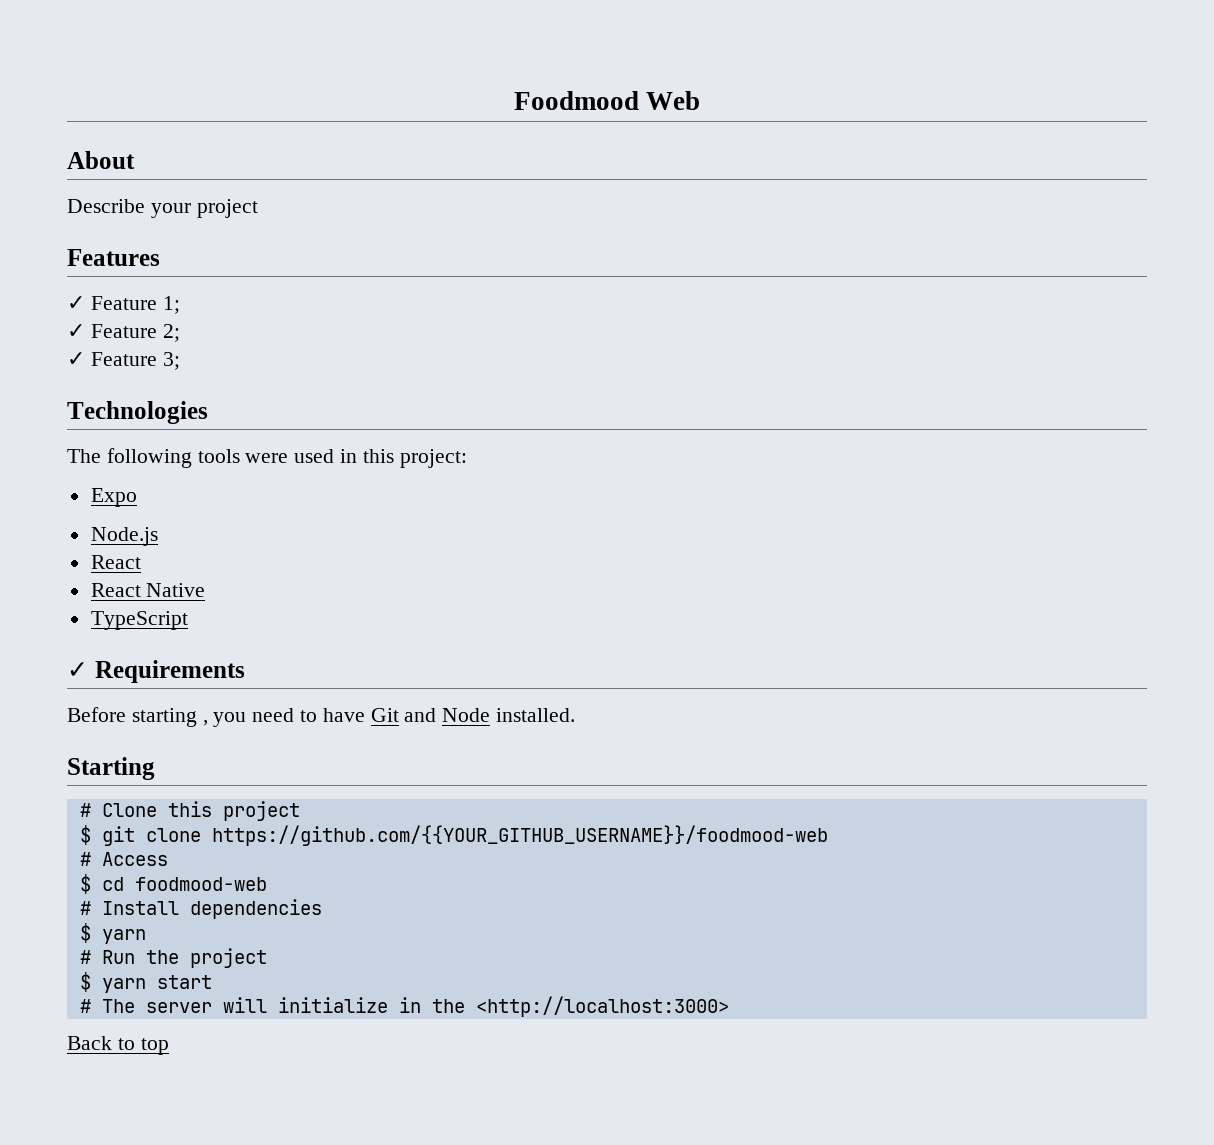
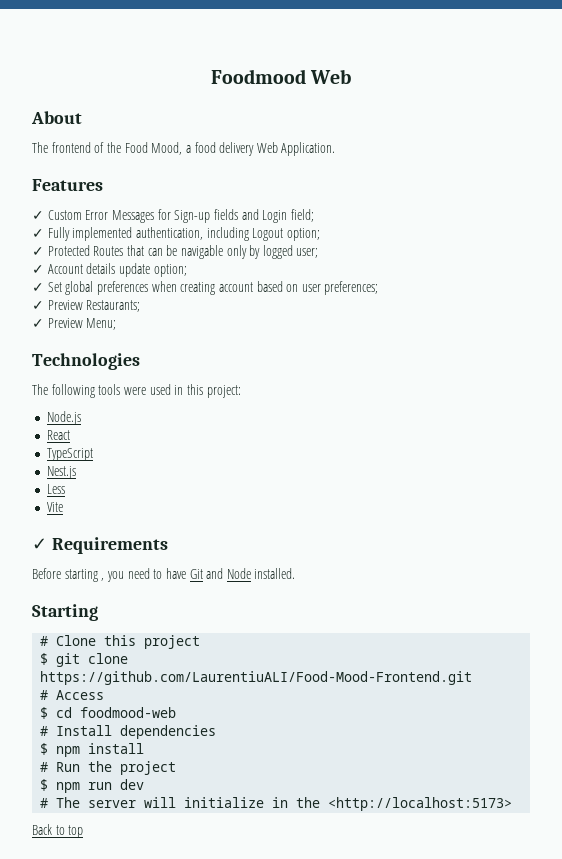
[67,199,258,218] [67,249,160,266] [67,296,180,314] [67,324,180,342] [67,352,180,370] Describe your project // Features // ✓ Feature 1; // ✓ Feature 2; // ✓ Feature 3; -> [32,142,336,156] [32,179,103,191] [32,209,314,223] [32,227,320,241] [32,245,319,259] [32,263,187,277] [32,281,379,295] [32,300,141,312] [32,318,117,330] The frontend of the Food Mood, a food delivery Web Application. // Features // ✓ Custom Error Messages for Sign-up fields and Login field; // ✓ Fully implemented authentication, including Logout option; // ✓ Protected Routes that can be navigable only by logged user; // ✓ Account details update option; // ✓ Set global preferences when creating account based on user preferences; // ✓ Preview Restaurants; // ✓ Preview Menu;
[90,488,137,507] // Expo -> (241, 391) none
[90,583,206,597] [90,611,188,630] React Native // TypeScript -> [46,448,93,461] [46,466,76,479] [46,484,65,494] [46,502,63,512] TypeScript // Nest.js // Less // Vite
[211,825,828,846] https://github.com/{{YOUR_GITHUB_USERNAME}}/foodmood-web -> [40,671,473,685] https://github.com/LaurentiuALI/Food-Mood-Frontend.git
[101,929,146,944] yarn -> [56,743,145,757] npm install
[101,975,212,993] yarn start -> [56,779,145,793] npm run dev
[475,996,729,1017] <http://localhost:3000> -> [328,797,513,811] <http://localhost:5173>

